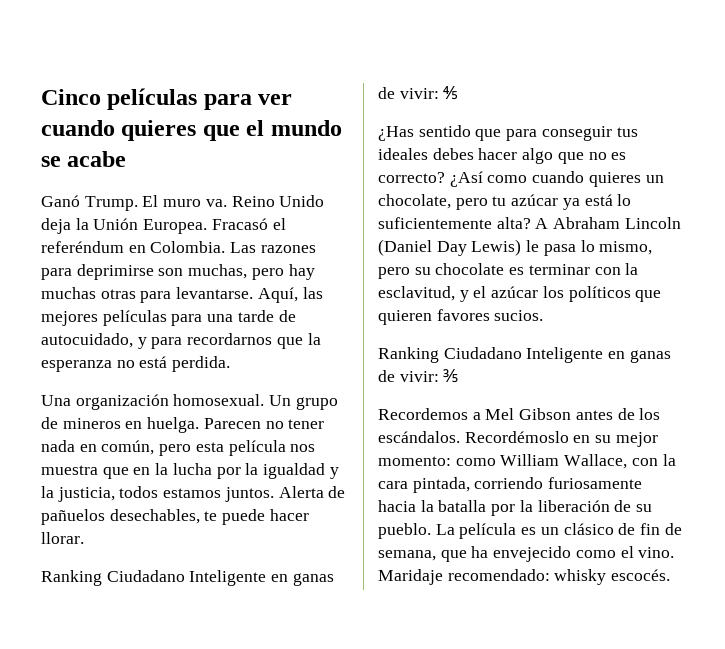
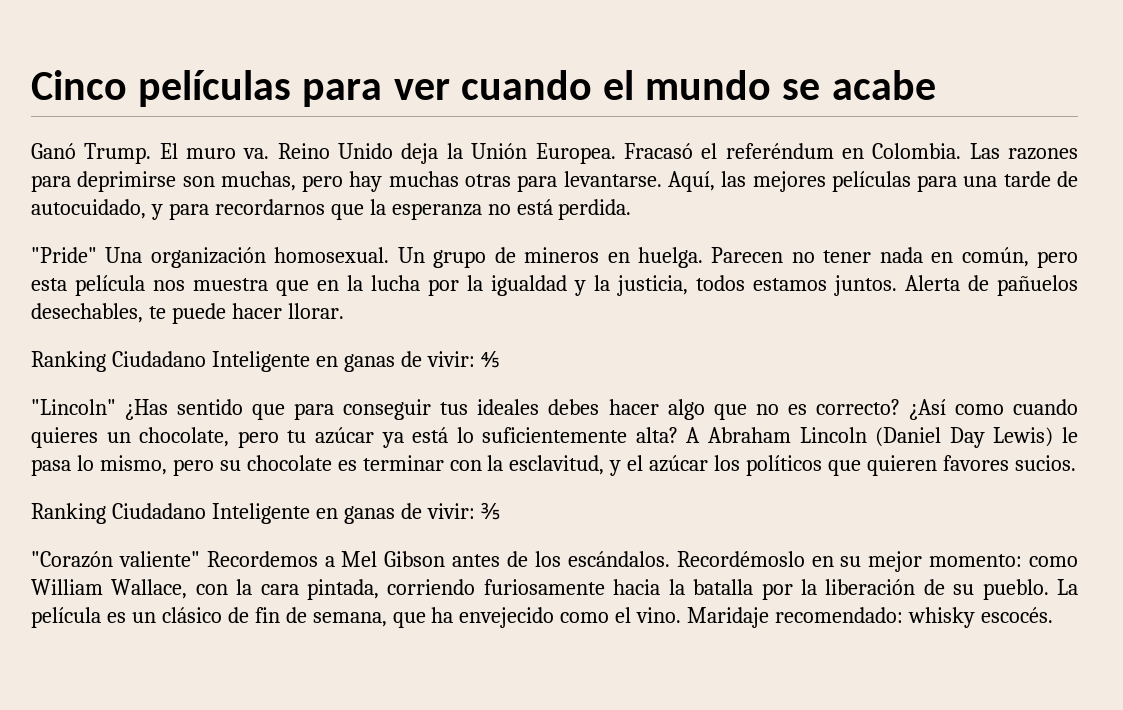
[121,120,240,141] quieres que -> (592, 85) none
(231, 364) none -> [31,247,97,263] "Pride"
(459, 93) none -> [31,399,116,415] "Lincoln"
(459, 376) none -> [31,551,200,568] "Corazón valiente"

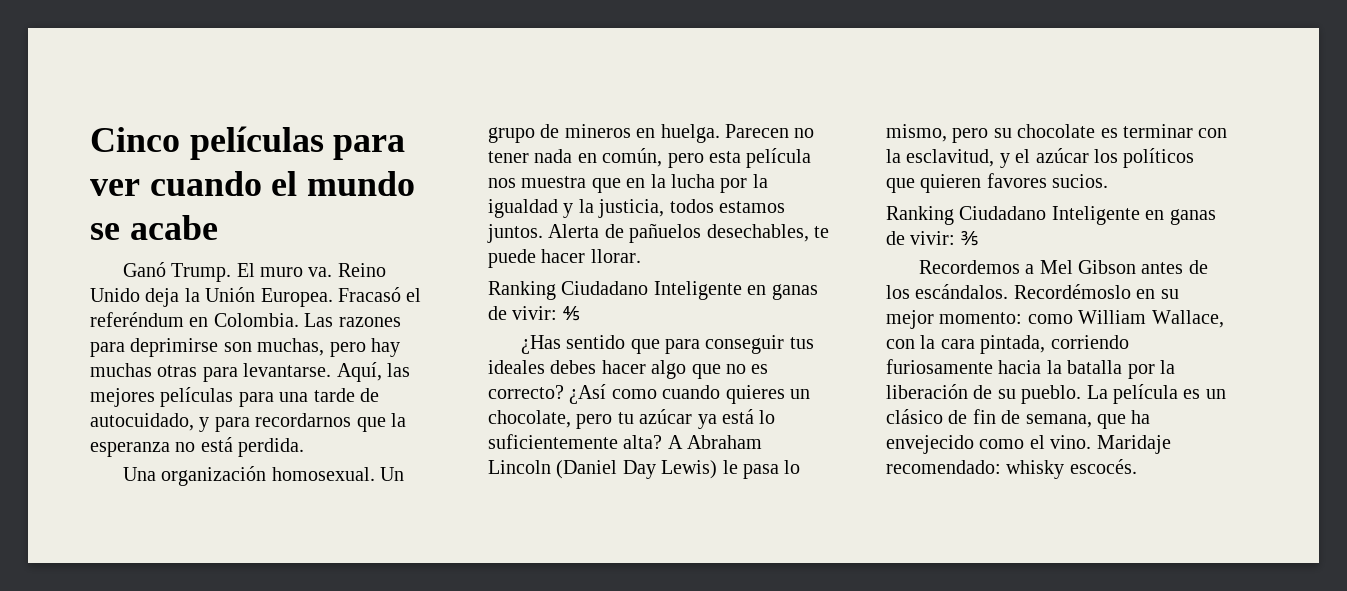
[31,247,97,263] "Pride" -> (305, 447) none
[31,399,116,415] "Lincoln" -> (580, 313) none
[31,551,200,568] "Corazón valiente" -> (978, 238) none

